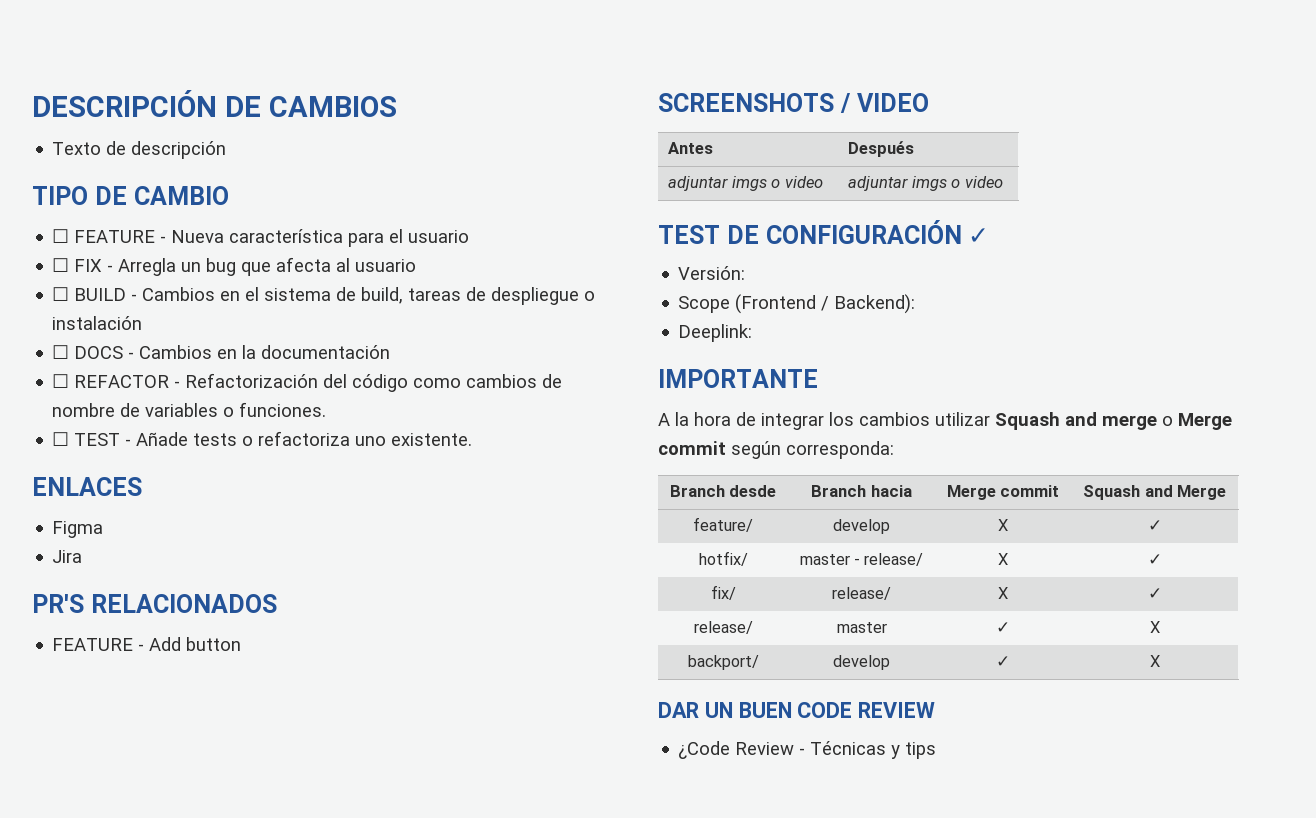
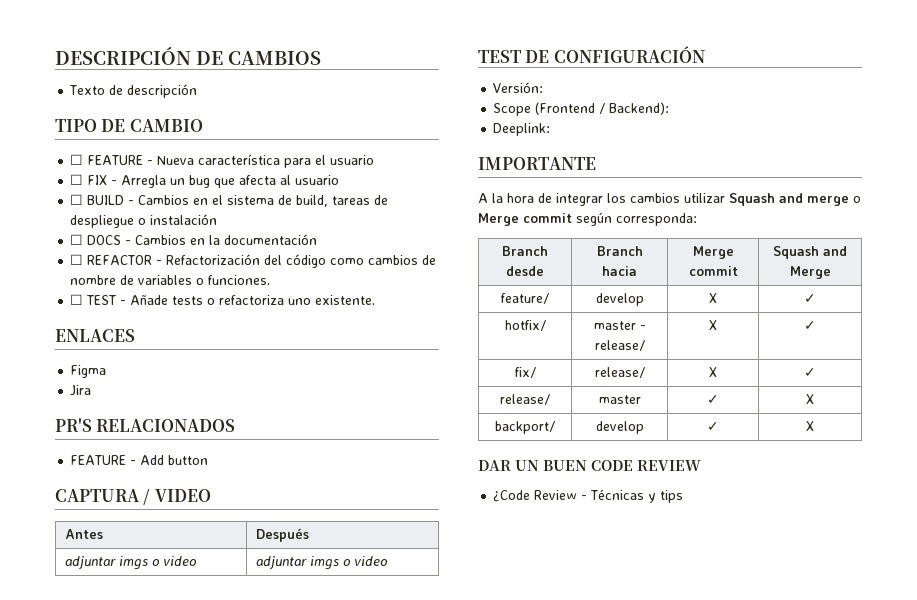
[658,93,834,112] SCREENSHOTS -> [55,489,140,502] CAPTURA
[968,228,990,244] ✓ -> (705, 54) none

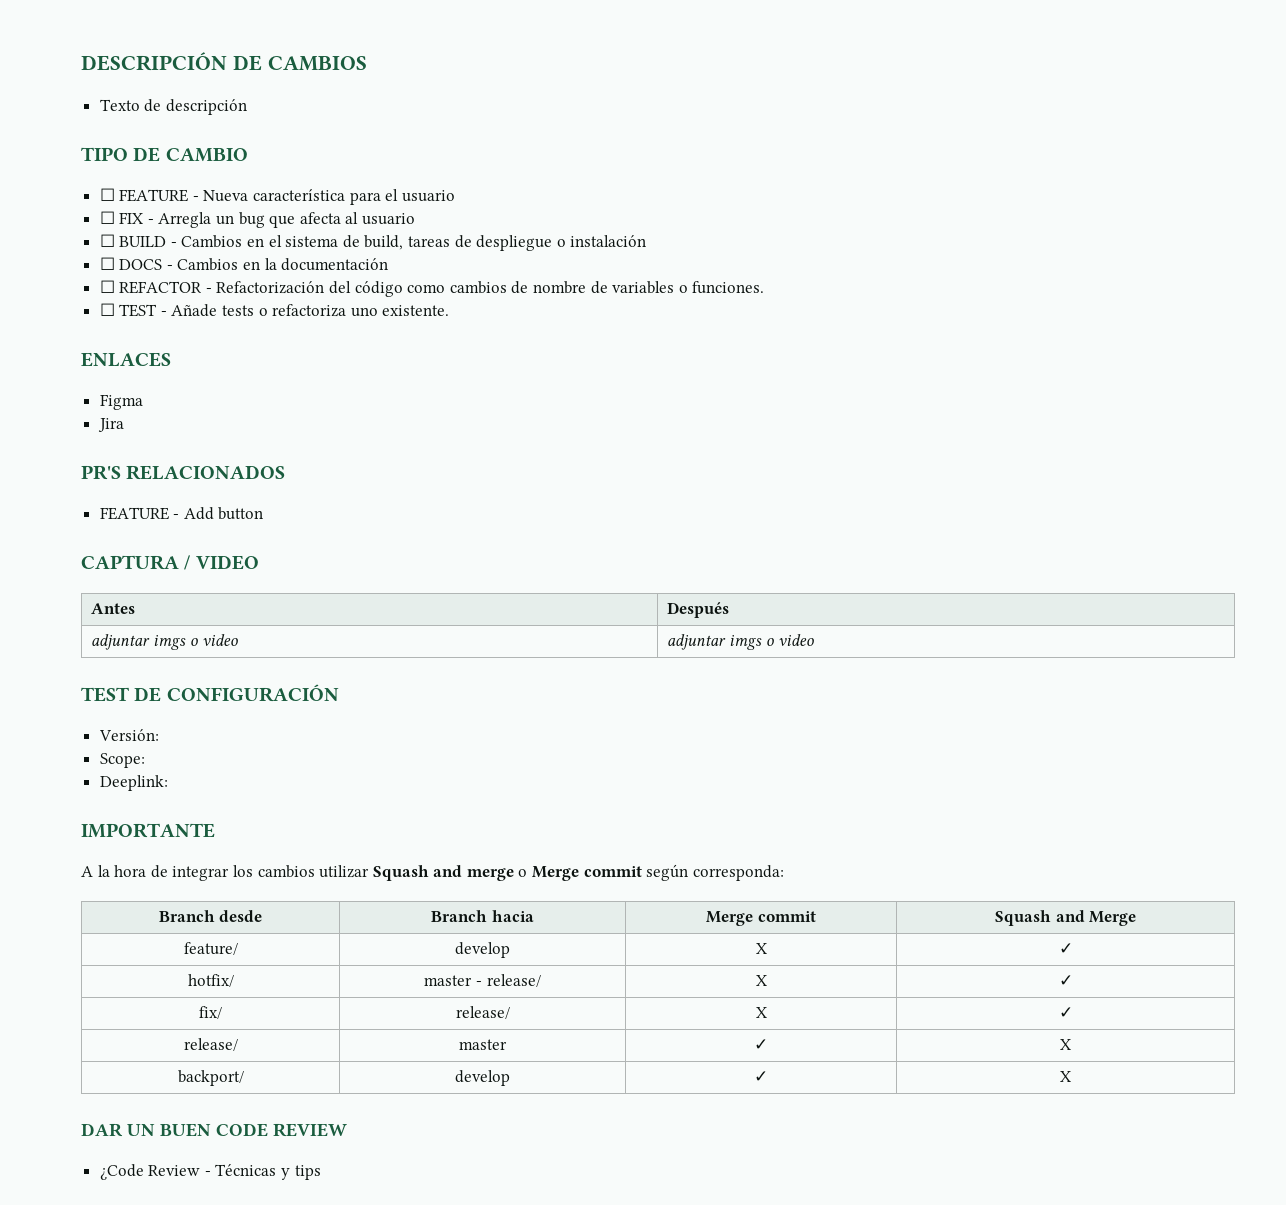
[493,102,670,116] Scope (Frontend / Backend): -> [99,753,145,768] Scope:

